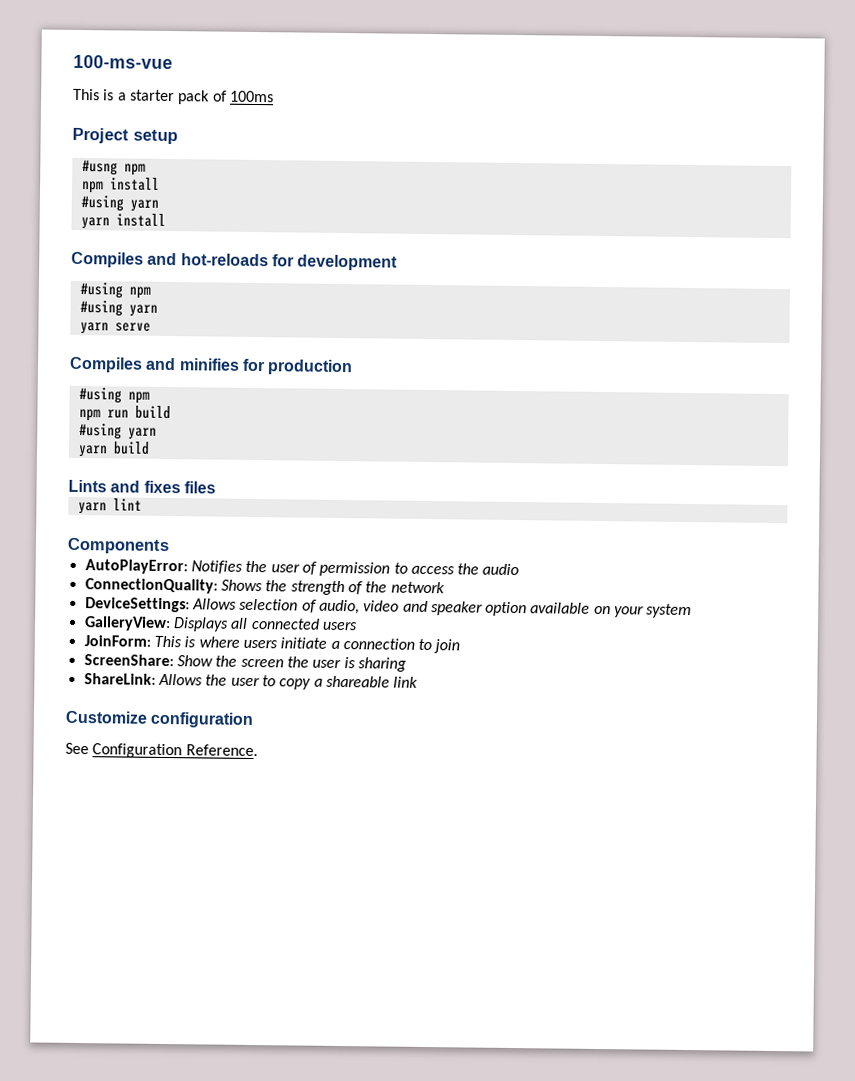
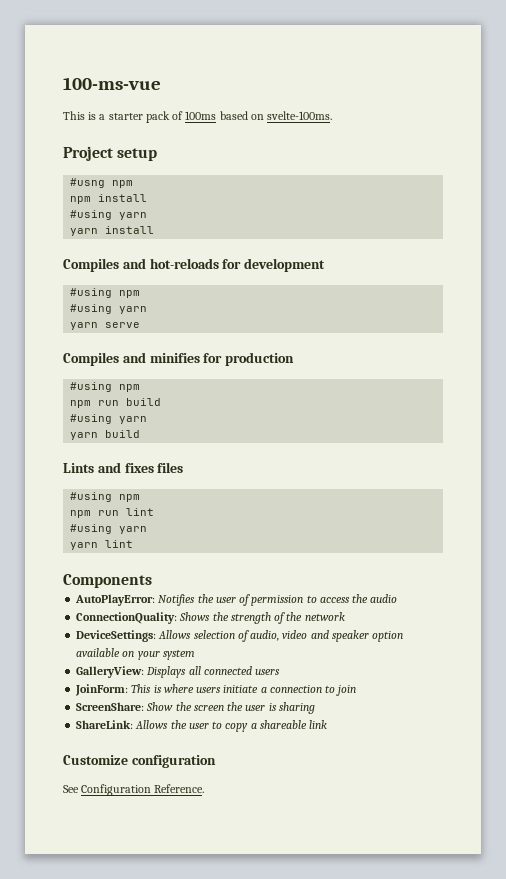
(274, 96) none -> [219,111,333,120] based on svelte-100ms.
(216, 487) none -> [70,492,141,502] [70,508,155,518] [70,524,148,534] // #using npm // npm run lint // #using yarn

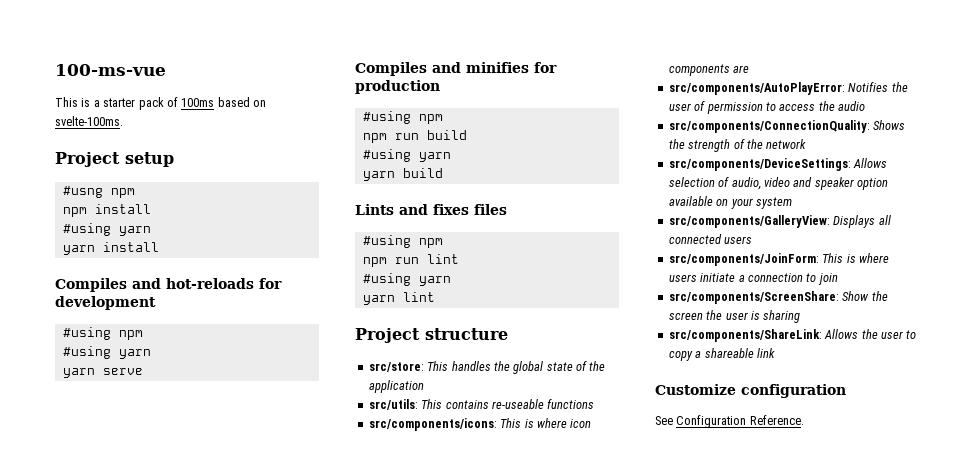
[63,574,152,588] [75,594,156,606] Components // AutoPlayError: -> [355,328,508,343] [368,361,606,374] [368,380,424,393] [368,399,595,410] [368,418,592,431] [668,64,750,76] [668,82,845,95] Project structure // src/store: This handles the global state of the application // src/utils: This contains re-useable functions // src/components/icons: This is where icon components are // src/components/AutoPlayError:
[76,612,178,624] ConnectionQuality: -> [668,120,870,133] src/components/ConnectionQuality:
[76,630,157,642] DeviceSettings: -> [668,158,851,171] src/components/DeviceSettings:
[76,666,145,678] GalleryView: -> [668,215,830,228] src/components/GalleryView:
[75,684,129,696] JoinForm: -> [668,253,819,266] src/components/JoinForm:
[76,702,145,711] ScreenShare: -> [668,291,839,304] src/components/ScreenShare:
[76,720,134,729] ShareLink: -> [668,329,822,342] src/components/ShareLink:

